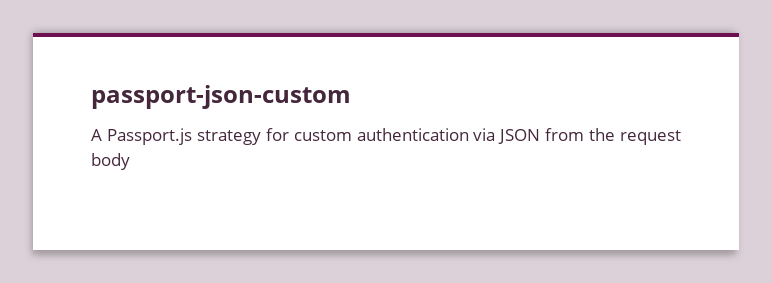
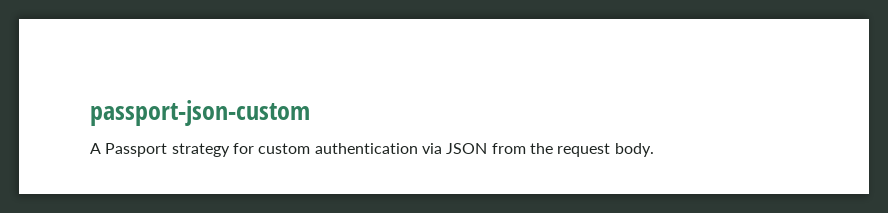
[106,128,192,145] Passport.js -> [105,143,168,157] Passport
[91,153,130,170] body -> [614,143,654,157] body.

